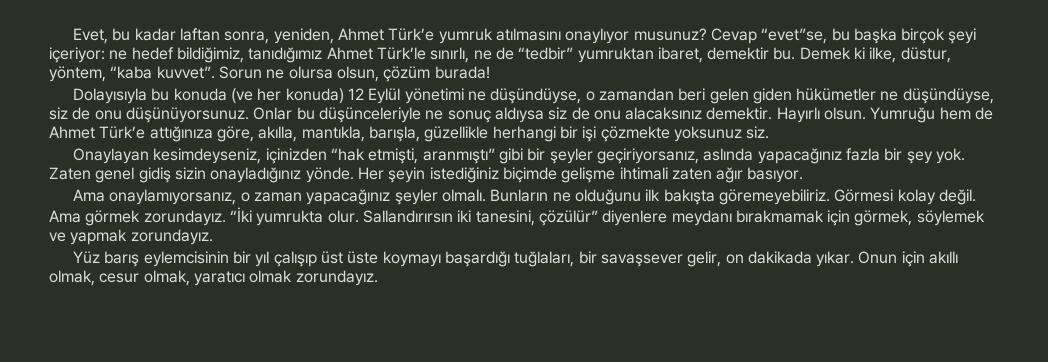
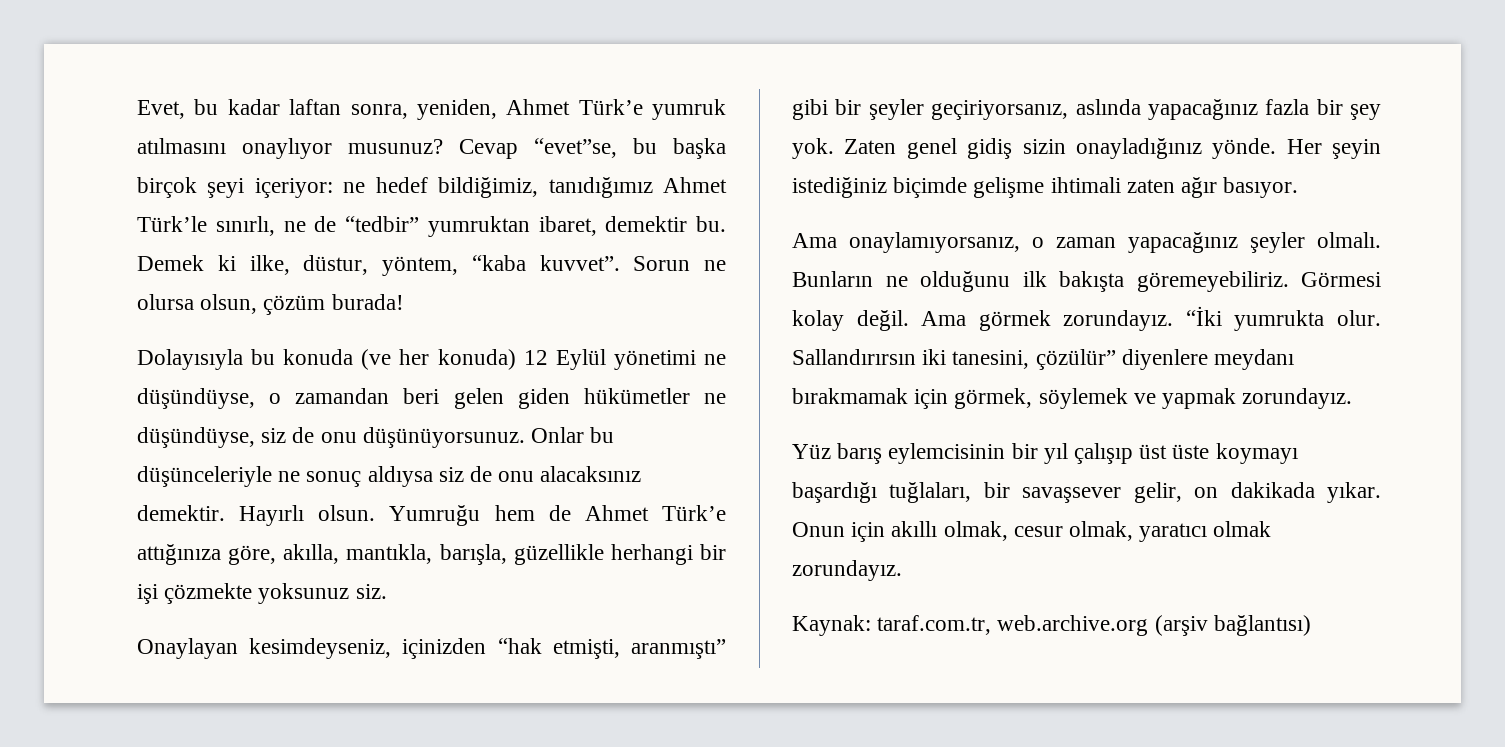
(378, 278) none -> [792,615,1311,636] // Kaynak: taraf.com.tr, web.archive.org (arşiv bağlantısı)

